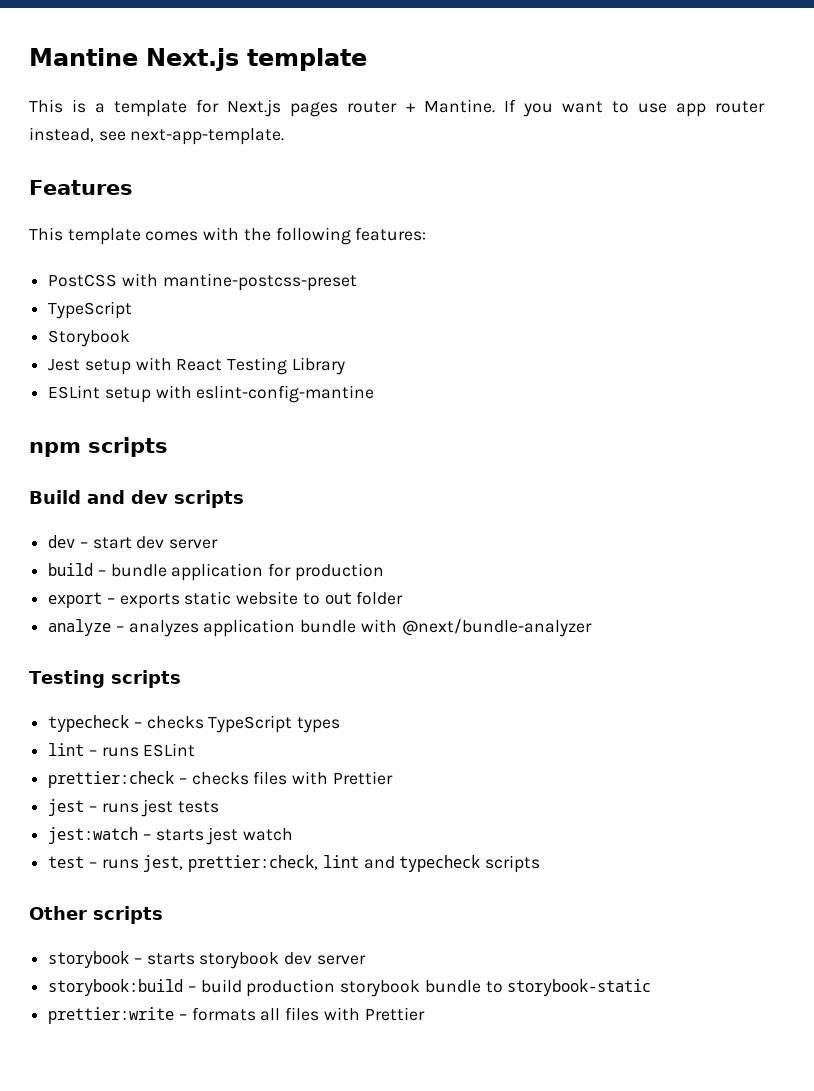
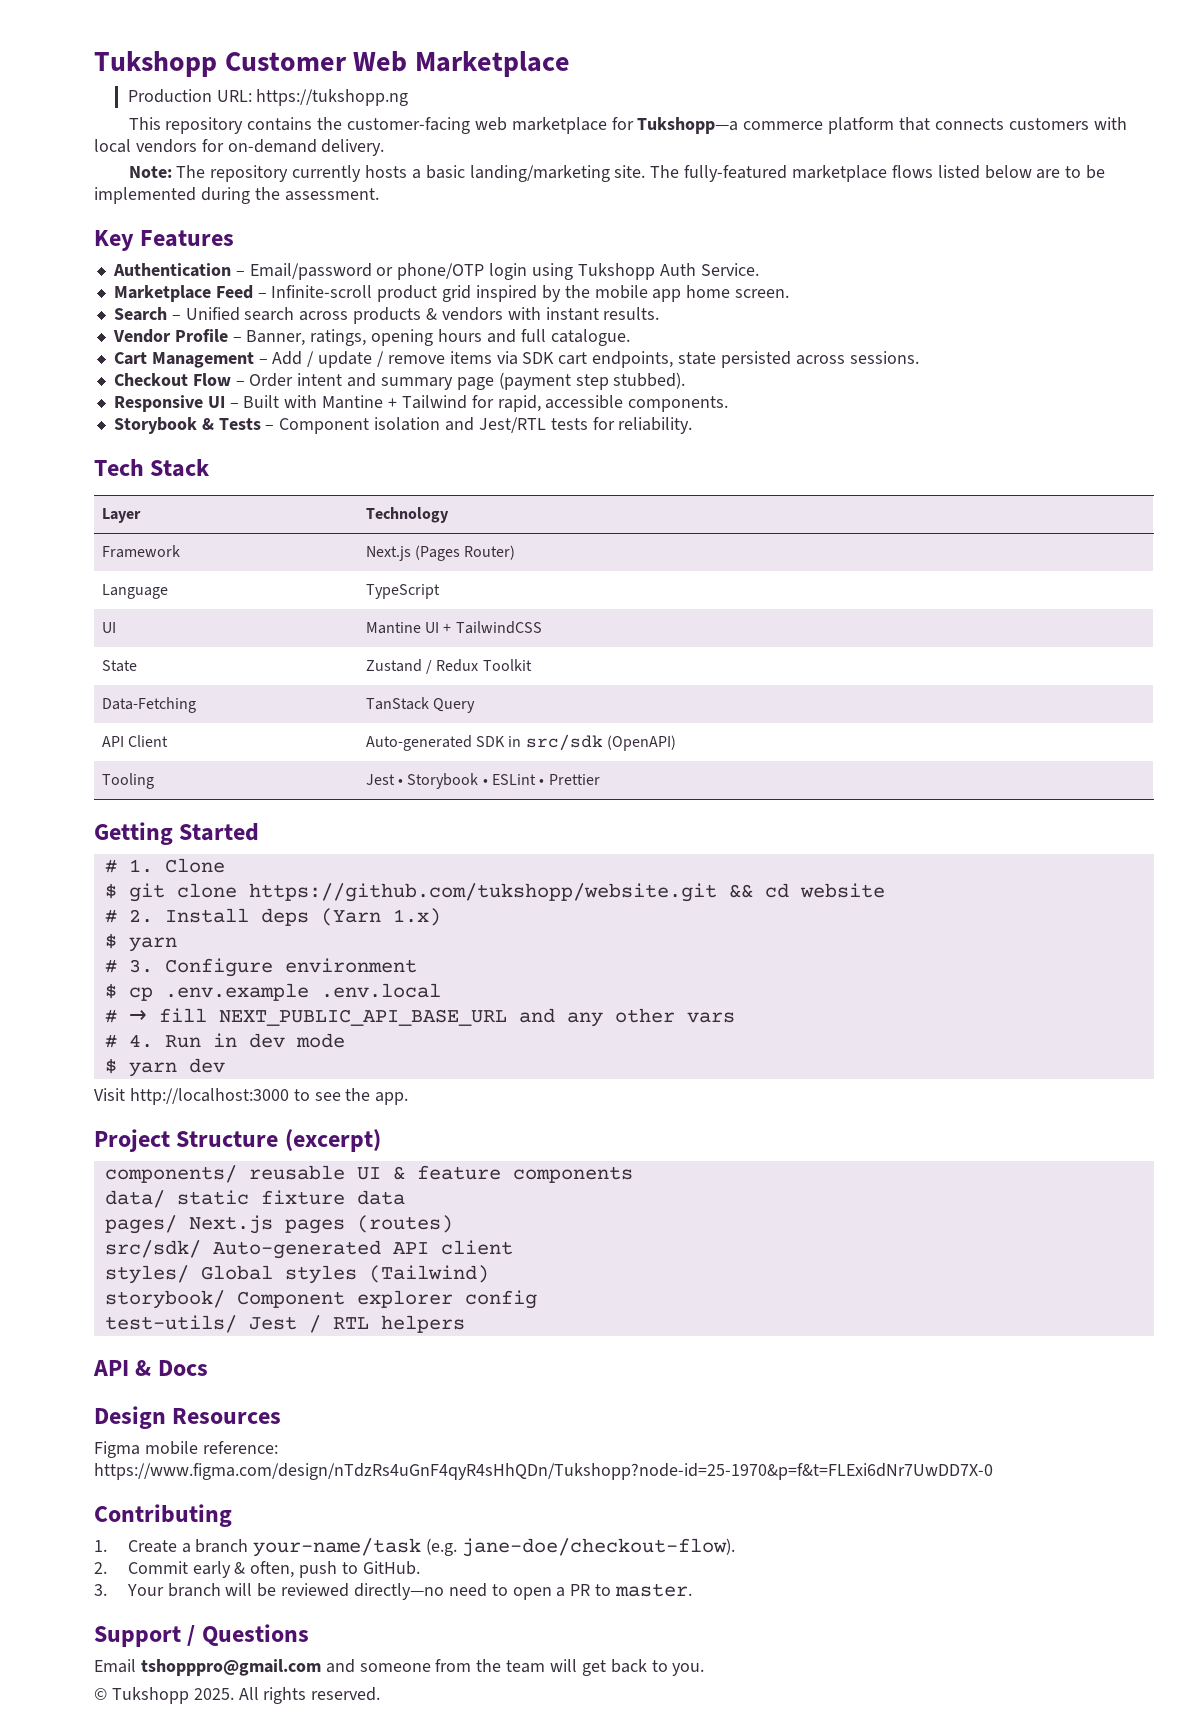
[29,48,367,71] [29,99,765,117] [29,127,285,145] [29,180,133,195] [29,227,427,245] [48,273,357,291] [48,301,133,319] [48,330,131,347] [48,357,345,375] [48,385,375,403] [29,437,168,457] [29,490,244,508] [48,535,219,549] [48,563,384,581] [48,591,404,609] [48,619,592,637] [29,670,181,688] [48,715,341,733] [48,743,196,757] [48,771,393,788] [48,799,220,817] [48,827,294,845] [48,855,541,873] [29,906,163,924] [48,951,366,969] [48,979,652,997] [48,1007,425,1024] Mantine Next.js template // This is a template for Next.js pages router + Mantine. If you want to use app router instead, see next-app-template. // Features // This template comes with the following features: // PostCSS with mantine-postcss-preset // TypeScript // Storybook // Jest setup with React Testing Library // ESLint setup with eslint-config-mantine // npm scripts // Build and dev scripts // dev – start dev server // build – bundle application for production // export – exports static website to out folder // analyze – analyzes application bundle with @next/bundle-analyzer // Testing scripts // typecheck – checks TypeScript types // lint – runs ESLint // prettier:check – checks files with Prettier // jest – runs jest tests // jest:watch – starts jest watch // test – runs jest, prettier:check, lint and typecheck scripts // Other scripts // storybook – starts storybook dev server // storybook:build – build production storybook bundle to storybook-static // prettier:write – formats all files with Prettier -> [94,51,570,77] [127,89,409,106] [128,117,1127,134] [94,139,385,156] [128,165,1106,182] [94,187,379,204] [94,230,235,251] [112,263,759,280] [113,285,790,302] [113,307,660,324] [112,329,630,346] [113,351,919,368] [113,372,686,390] [113,395,729,412] [113,417,693,434] [94,459,210,477] [101,508,141,523] [365,507,449,523] [101,545,180,558] [365,545,516,561] [101,584,168,599] [365,584,440,599] [101,622,116,633] [365,621,542,634] [101,660,137,672] [365,659,532,674] [101,697,196,713] [365,697,475,713] [101,735,168,747] [365,734,676,751] [101,773,154,789] [365,773,600,789] [94,822,260,845] [104,858,225,873] [104,883,885,902] [104,908,441,926] [104,933,177,952] [104,958,417,977] [104,983,441,1001] [104,1008,735,1027] [104,1033,345,1048] [104,1058,225,1077] [94,1088,409,1105] [94,1129,381,1152] [104,1165,633,1183] [104,1190,405,1208] [104,1215,453,1234] [104,1240,513,1259] [104,1265,489,1284] [104,1290,537,1309] [104,1315,465,1333] [93,1360,208,1376] [94,1406,282,1429] [94,1441,278,1458] [94,1463,993,1480] [94,1504,232,1527] [94,1538,735,1557] [94,1561,420,1578] [94,1583,692,1600] [94,1624,309,1647] [94,1659,705,1676] [94,1687,381,1704] Tukshopp Customer Web Marketplace // Production URL: https://tukshopp.ng // This repository contains the customer-facing web marketplace for Tukshopp—a commerce platform that connects customers with local vendors for on-demand delivery. // Note: The repository currently hosts a basic landing/marketing site. The fully-featured marketplace flows listed below are to be implemented during the assessment. // Key Features // Authentication – Email/password or phone/OTP login using Tukshopp Auth Service. // Marketplace Feed – Infinite-scroll product grid inspired by the mobile app home screen. // Search – Unified search across products & vendors with instant results. // Vendor Profile – Banner, ratings, opening hours and full catalogue. // Cart Management – Add / update / remove items via SDK cart endpoints, state persisted across sessions. // Checkout Flow – Order intent and summary page (payment step stubbed). // Responsive UI – Built with Mantine + Tailwind for rapid, accessible components. // Storybook & Tests – Component isolation and Jest/RTL tests for reliability. // Tech Stack // Layer | Technology // Framework | Next.js (Pages Router) // Language | TypeScript // UI | Mantine UI + TailwindCSS // State | Zustand / Redux Toolkit // Data-Fetching | TanStack Query // API Client | Auto-generated SDK in src/sdk (OpenAPI) // Tooling | Jest • Storybook • ESLint • Prettier // Getting Started // # 1. Clone // $ git clone https://github.com/tukshopp/website.git && cd website // # 2. Install deps (Yarn 1.x) // $ yarn // # 3. Configure environment // $ cp .env.example .env.local // # → fill NEXT_PUBLIC_API_BASE_URL and any other vars // # 4. Run in dev mode // $ yarn dev // Visit http://localhost:3000 to see the app. // Project Structure (excerpt) // components/ reusable UI & feature components // data/ static fixture data // pages/ Next.js pages (routes) // src/sdk/ Auto-generated API client // styles/ Global styles (Tailwind) // storybook/ Component explorer config // test-utils/ Jest / RTL helpers // API & Docs // Design Resources // Figma mobile reference: https://www.figma.com/design/nTdzRs4uGnF4qyR4sHhQDn/Tukshopp?node-id=25-1970&p=f&t=FLExi6dNr7UwDD7X-0 // Contributing // 1. Create a branch your-name/task (e.g. jane-doe/checkout-flow). // 2. Commit early & often, push to GitHub. // 3. Your branch will be reviewed directly—no need to open a PR to master. // Support / Questions // Email tshopppro@gmail.com and someone from the team will get back to you. // © Tukshopp 2025. All rights reserved.

